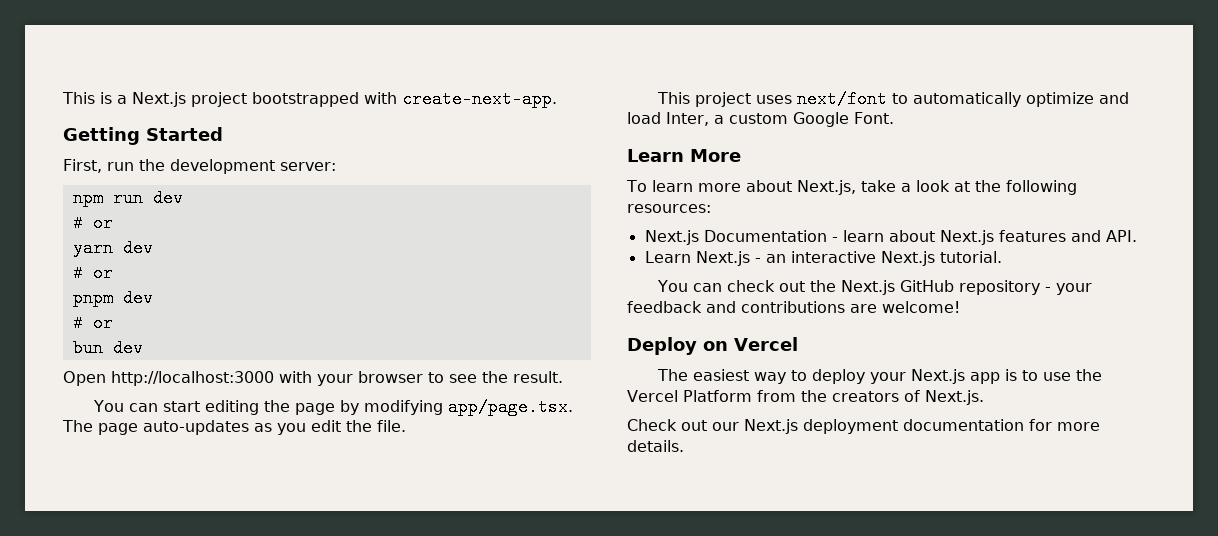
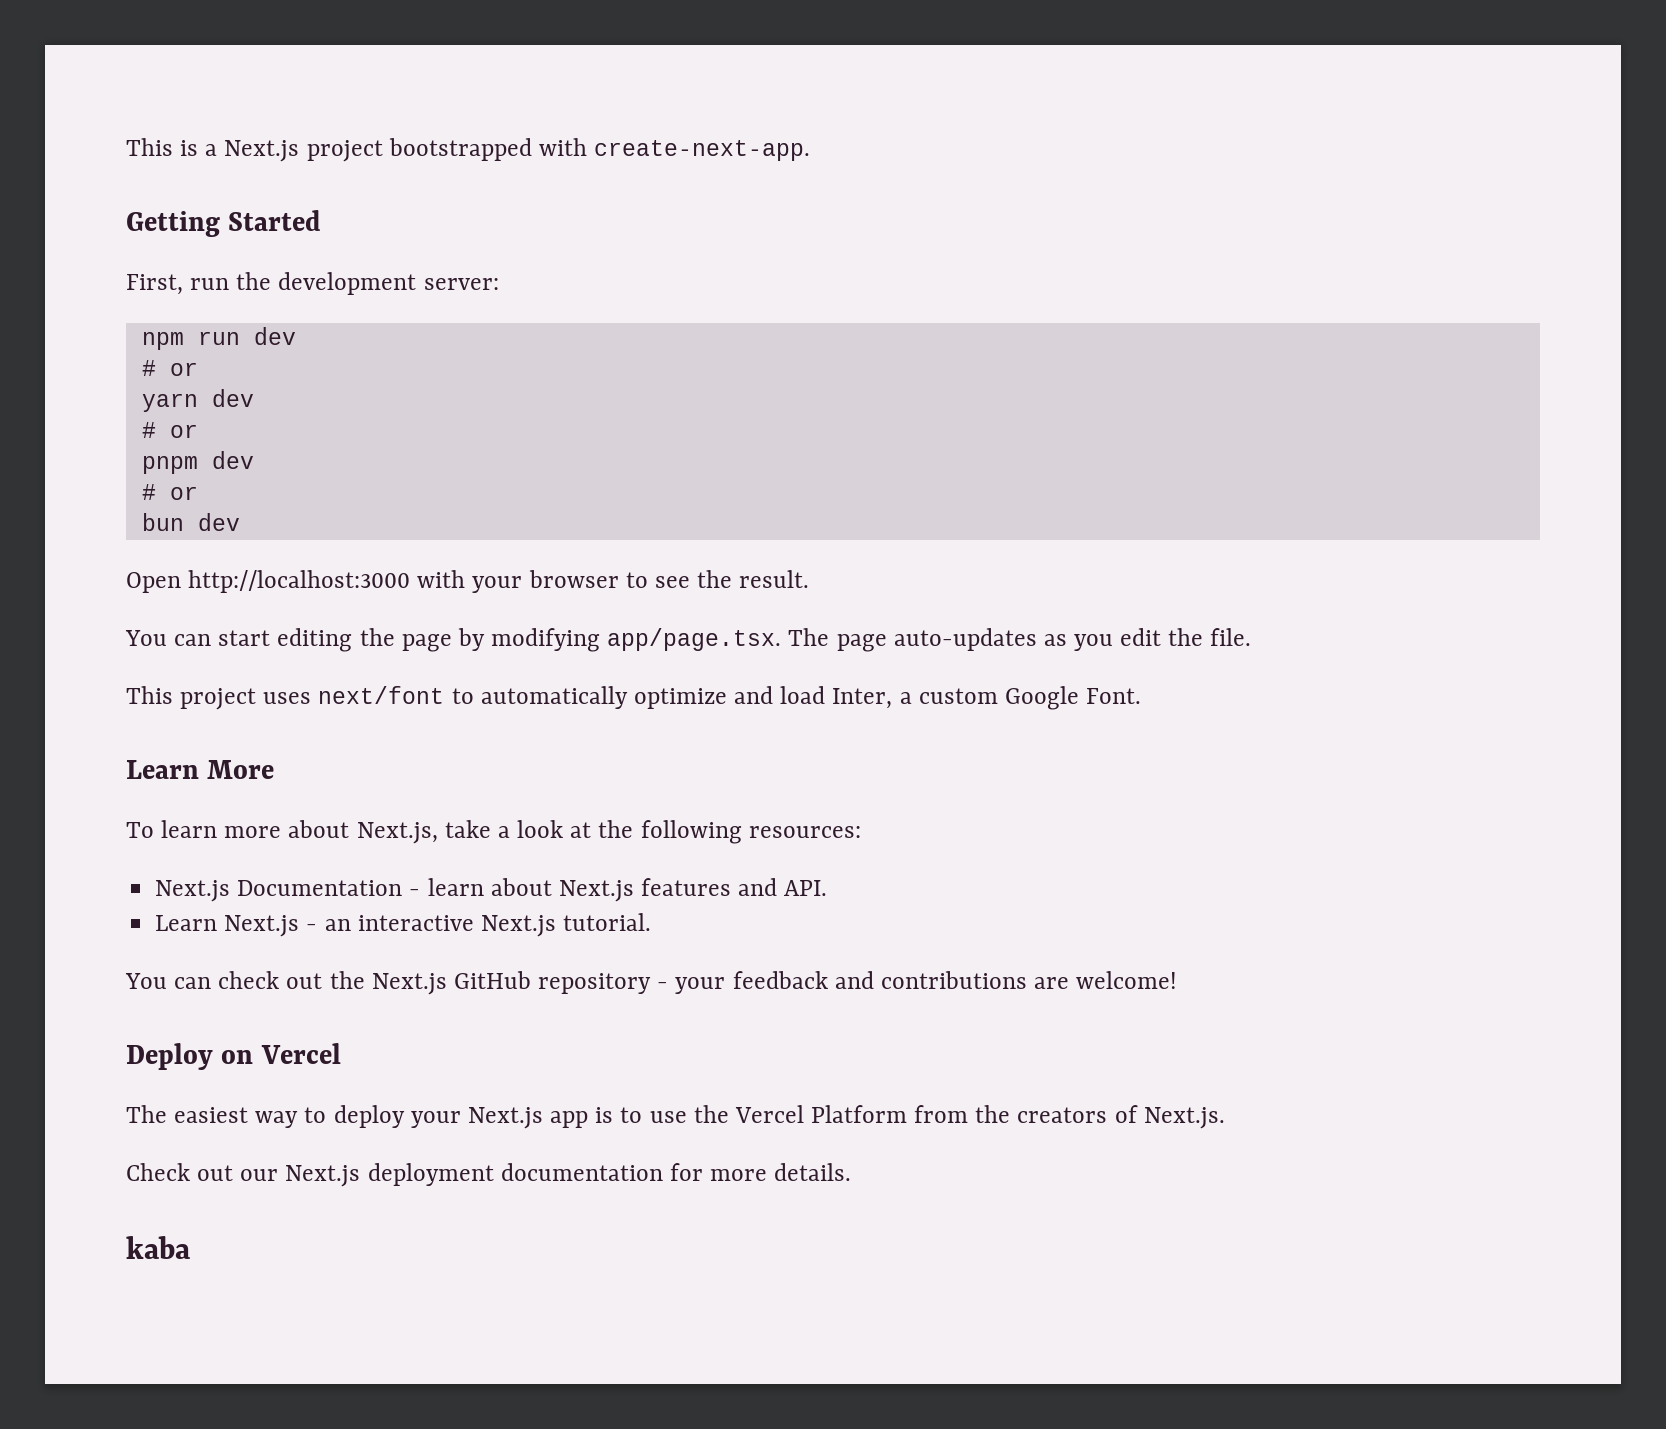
(684, 446) none -> [126,1236,190,1259] // kaba

